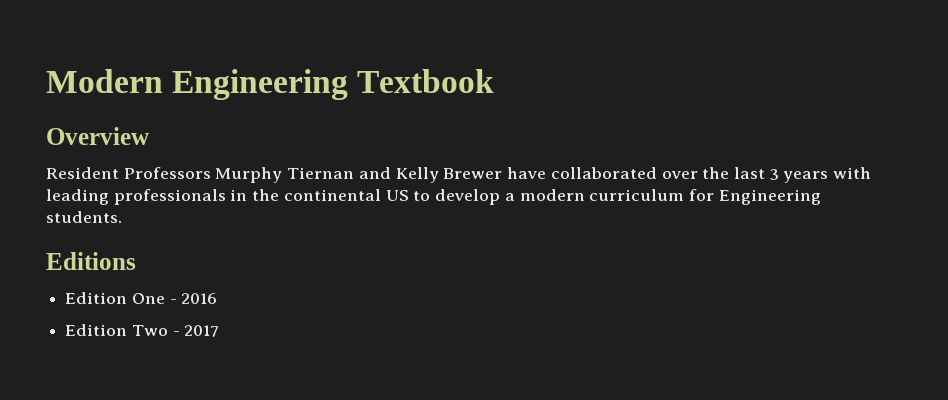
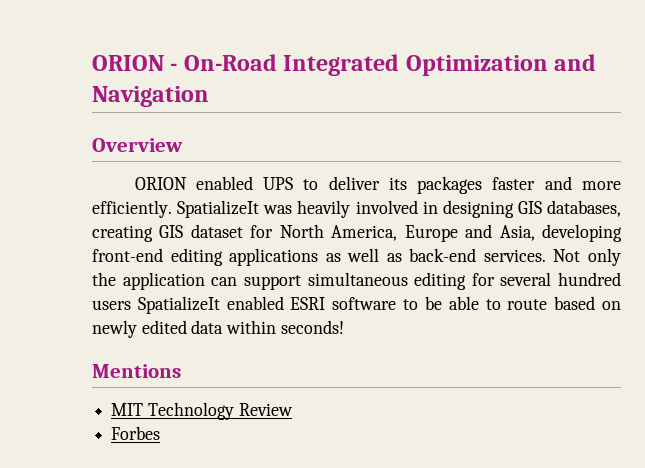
[46,69,495,100] [46,127,149,145] [46,167,872,183] [46,189,821,205] [46,211,122,223] [46,252,136,270] [65,292,218,304] [65,324,220,337] Modern Engineering Textbook // Overview // Resident Professors Murphy Tiernan and Kelly Brewer have collaborated over the last 3 years with leading professionals in the continental US to develop a modern curriculum for Engineering students. // Editions // Edition One - 2016 // Edition Two - 2017 -> [92,54,597,76] [92,86,209,107] [92,138,183,152] [134,176,621,194] [92,200,621,218] [92,224,623,242] [92,248,621,266] [92,272,621,290] [92,296,621,314] [92,320,344,338] [92,364,181,378] [111,402,293,420] [111,426,161,440] ORION - On-Road Integrated Optimization and Navigation // Overview // ORION enabled UPS to deliver its packages faster and more efficiently. SpatializeIt was heavily involved in designing GIS databases, creating GIS dataset for North America, Europe and Asia, developing front-end editing applications as well as back-end services. Not only the application can support simultaneous editing for several hundred users SpatializeIt enabled ESRI software to be able to route based on newly edited data within seconds! // Mentions // MIT Technology Review // Forbes

